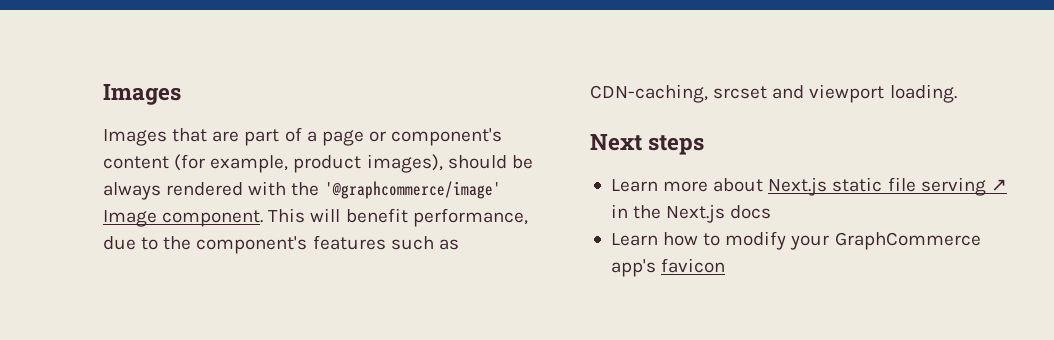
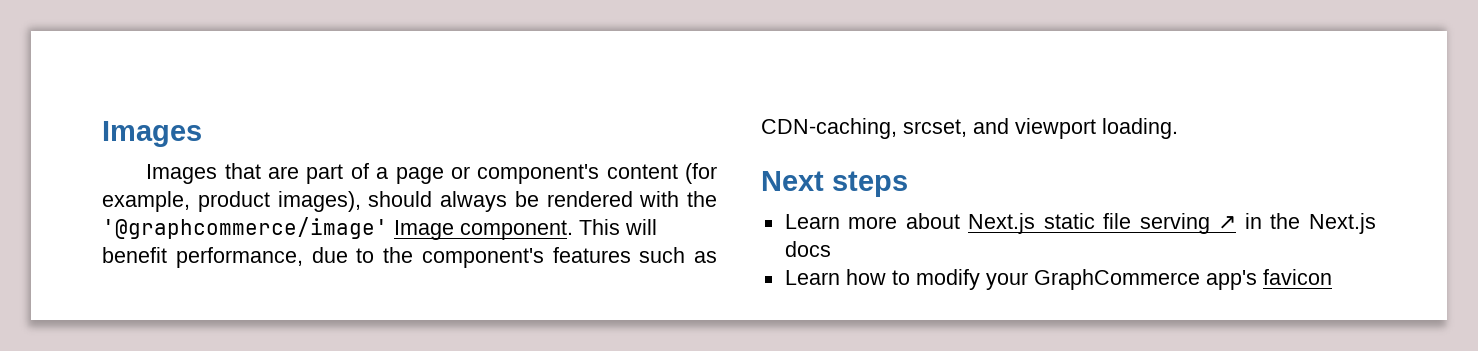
[511,155,533,169] [103,182,161,200] be always -> [440,191,539,212] always be
[713,86,768,99] srcset -> [903,119,967,137] srcset,

